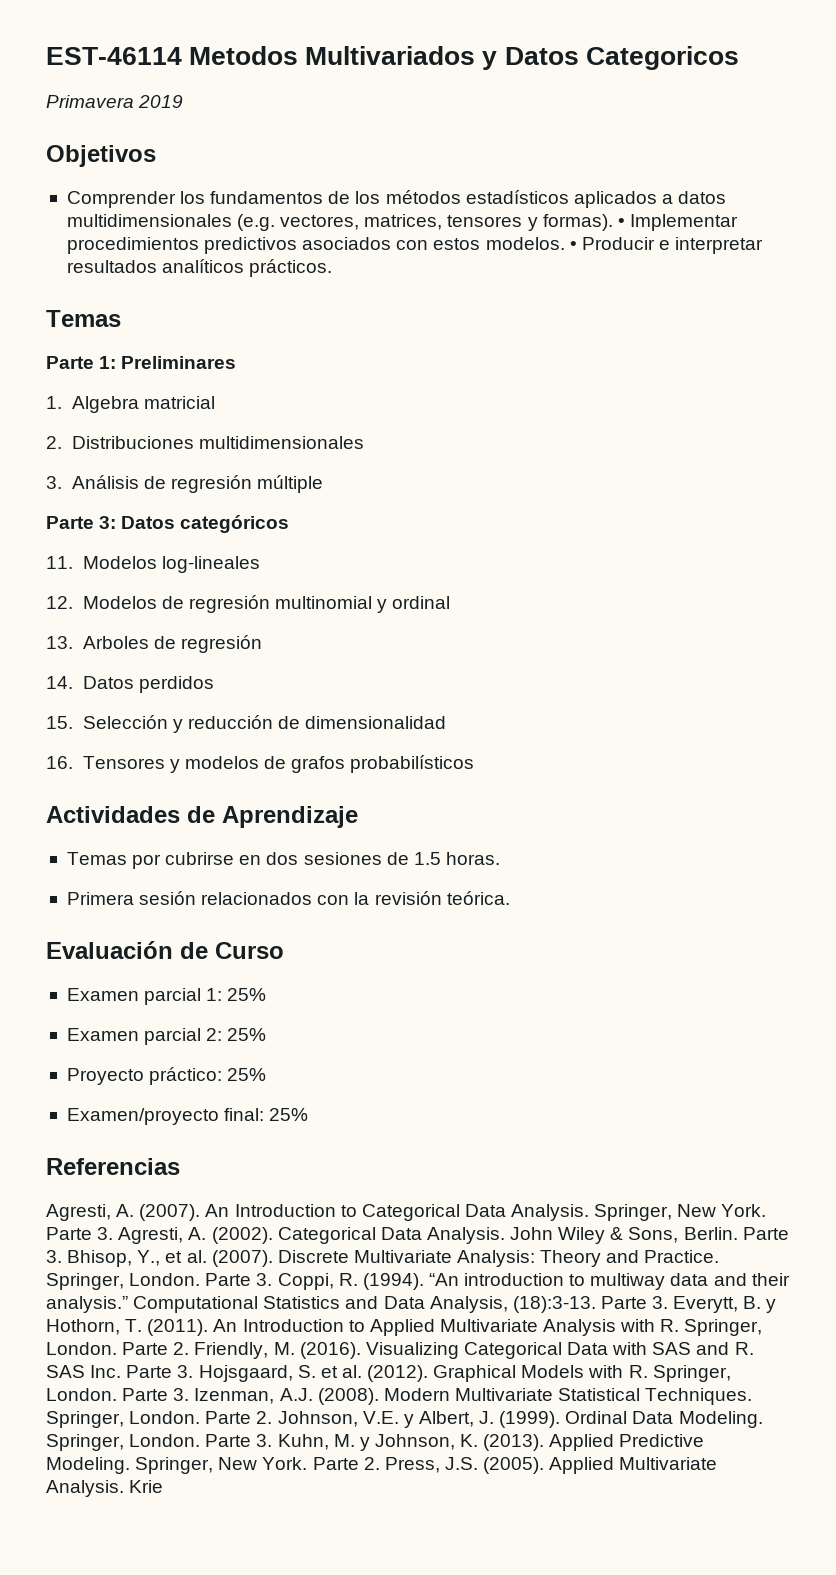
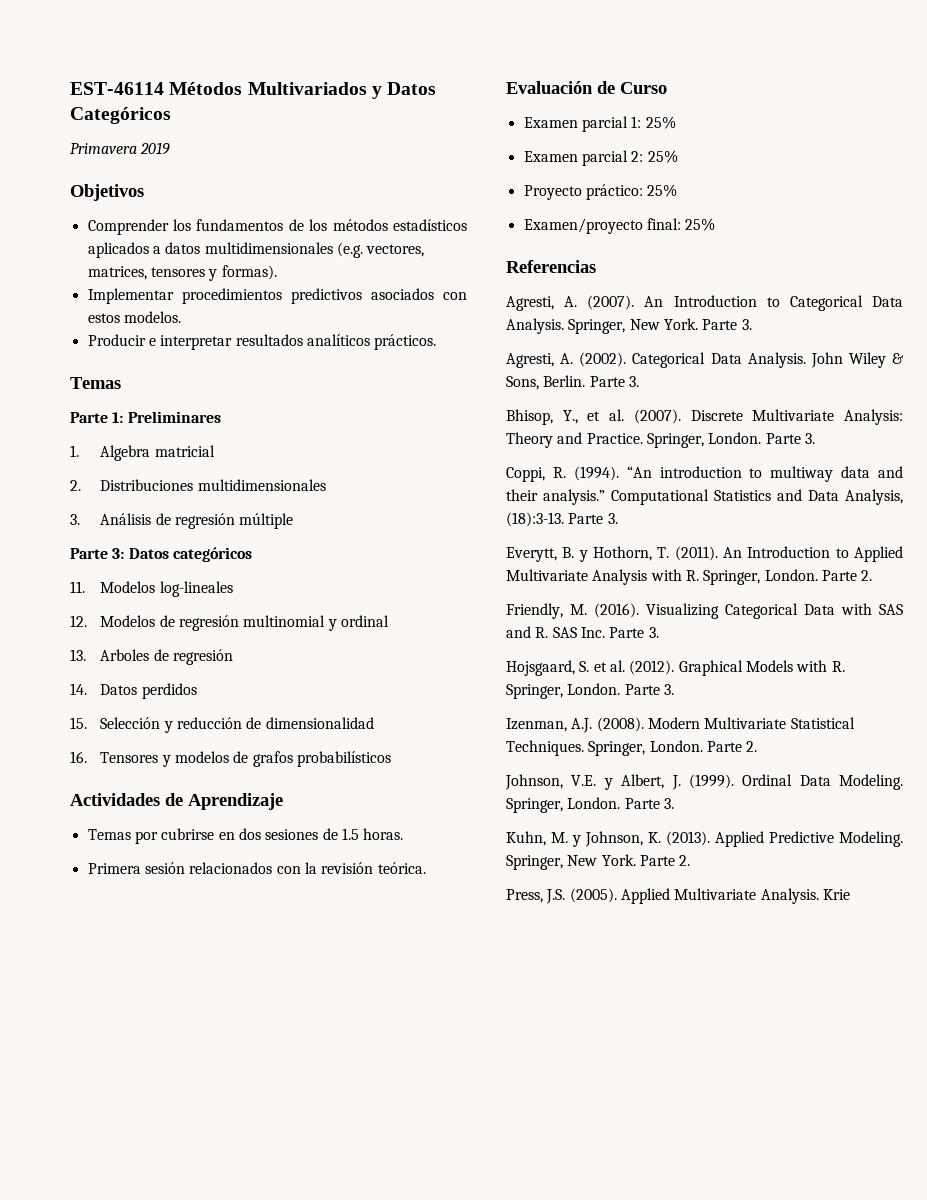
[189,46,299,65] Metodos -> [169,82,243,95] Métodos
[585,46,739,70] Categoricos -> [70,107,171,124] Categóricos
[617,218,625,227] • -> (277, 272) //
[569,241,577,250] • -> (181, 317) //
(114, 1233) none -> (752, 324) //
(62, 1256) none -> (639, 381) //
(273, 1279) none -> (815, 438) //
(669, 1302) none -> (618, 518) //
(190, 1348) none -> (873, 575) //
(194, 1371) none -> (659, 632) //
(190, 1394) none -> (674, 689) //
(273, 1417) none -> (758, 746) //
(273, 1440) none -> (674, 803) //
(380, 1463) none -> (691, 860) //

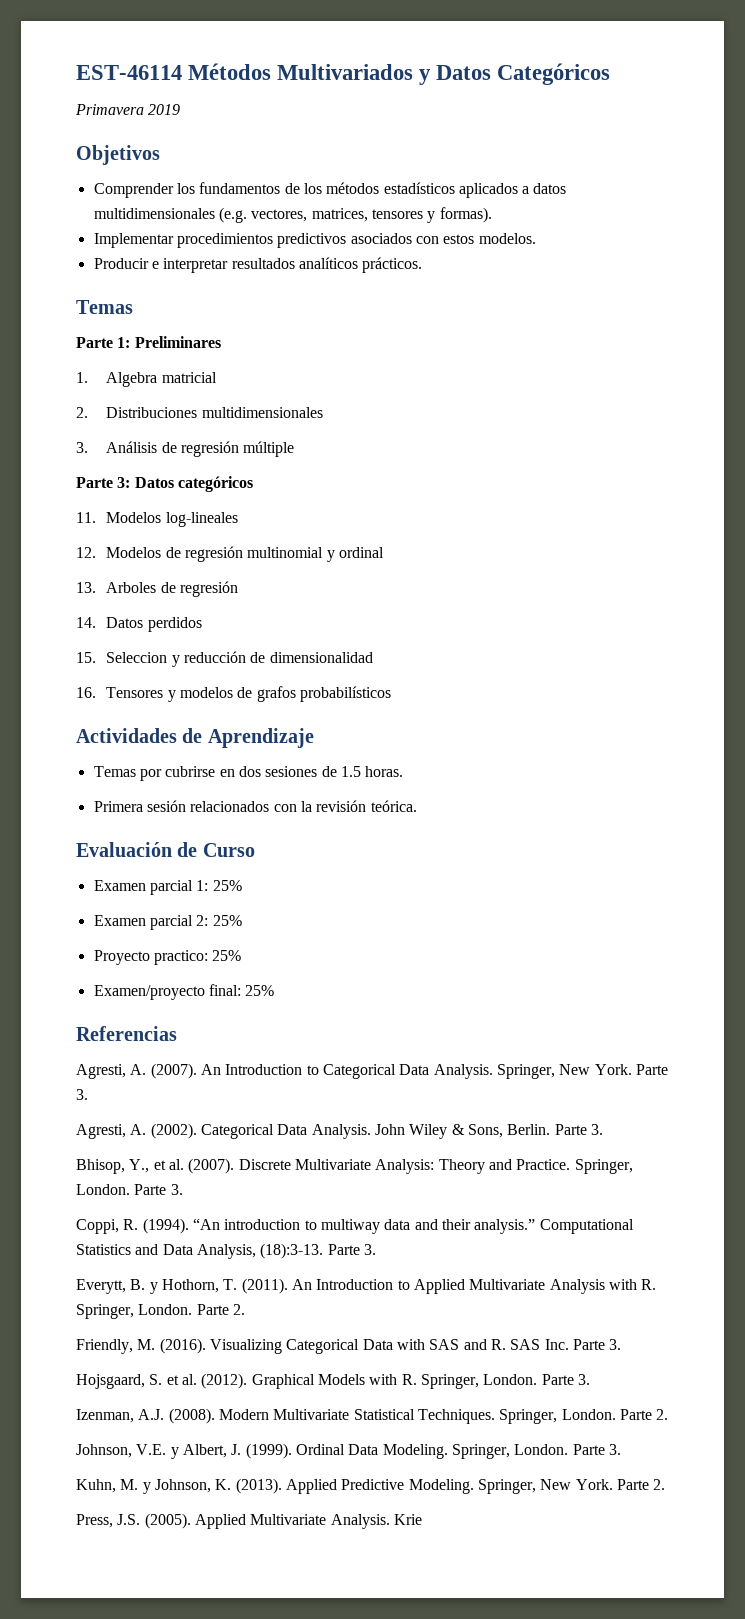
[100,717,161,729] Selección -> [106,652,168,663] Seleccion
[585,184,643,200] práctico: -> [153,950,208,965] practico:

